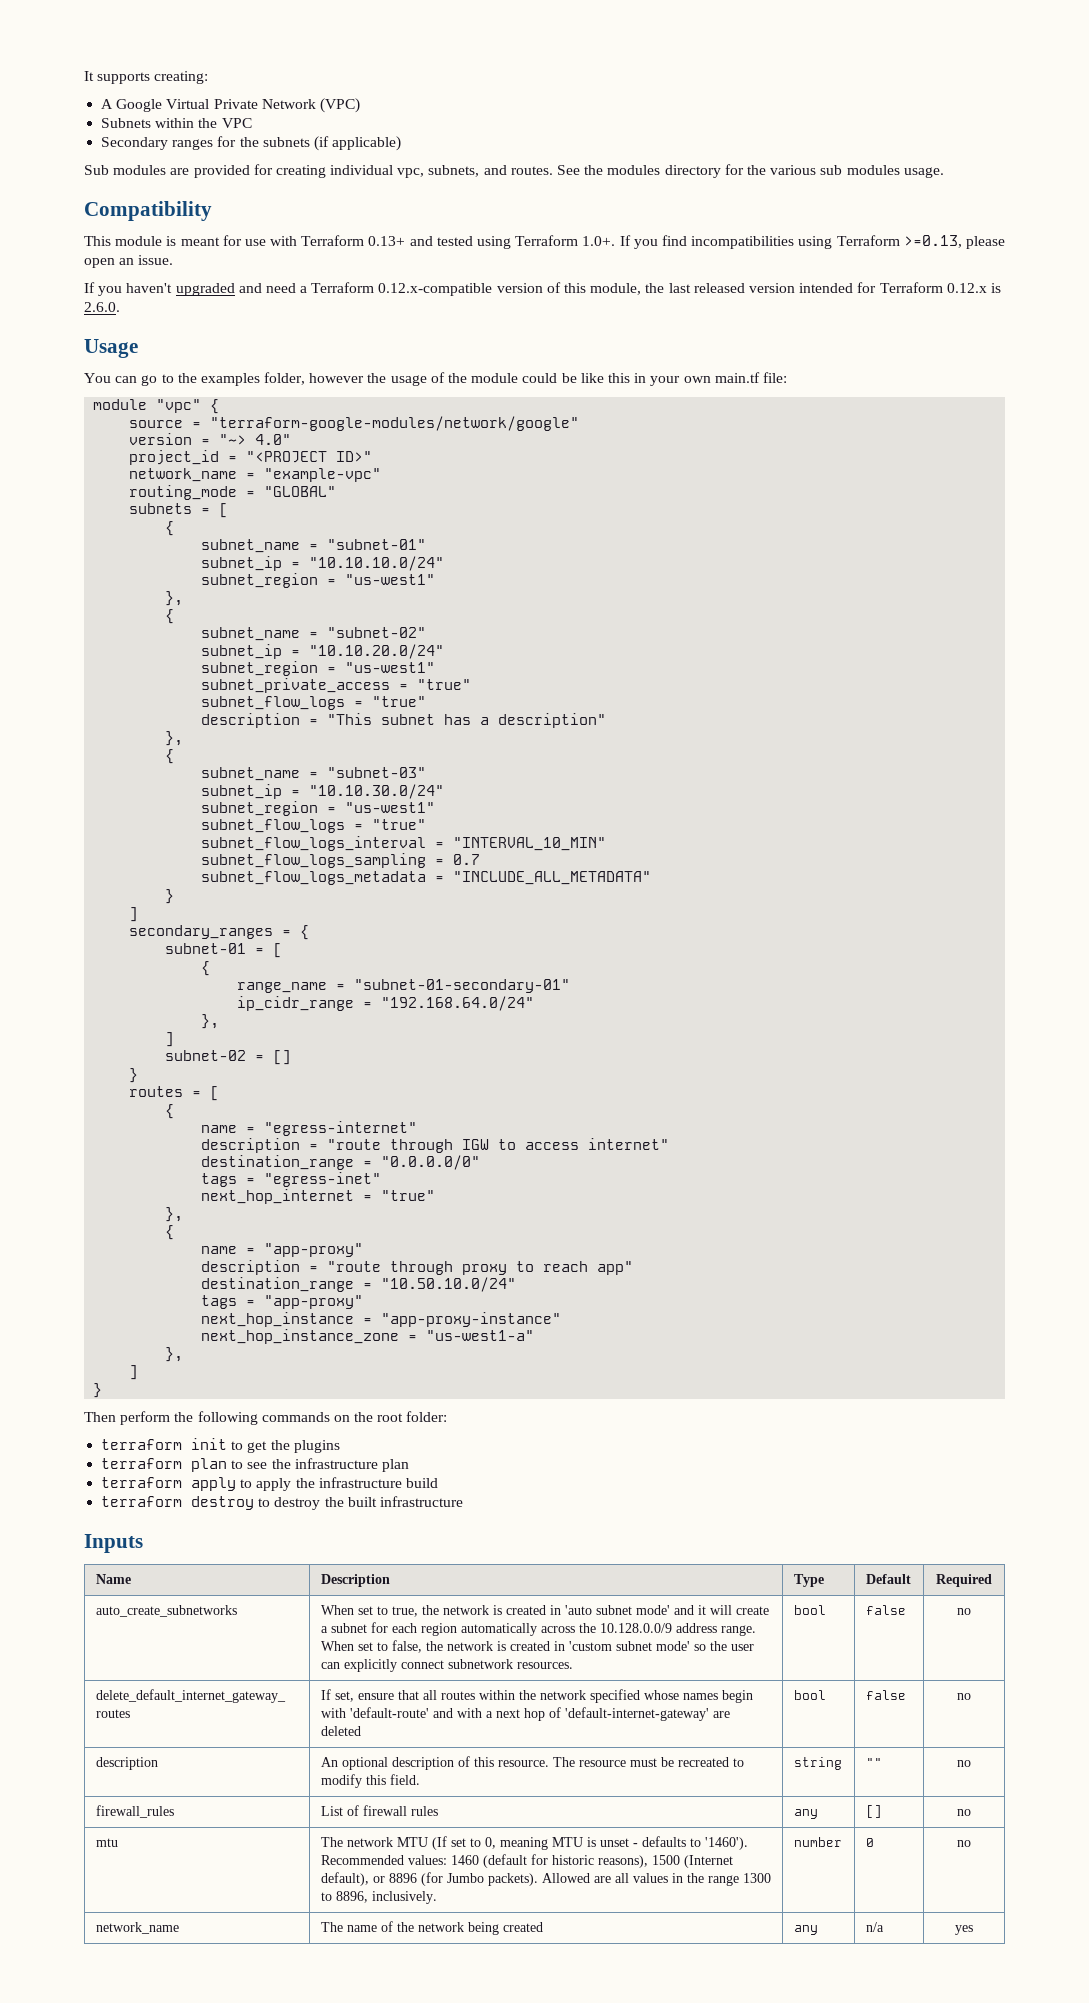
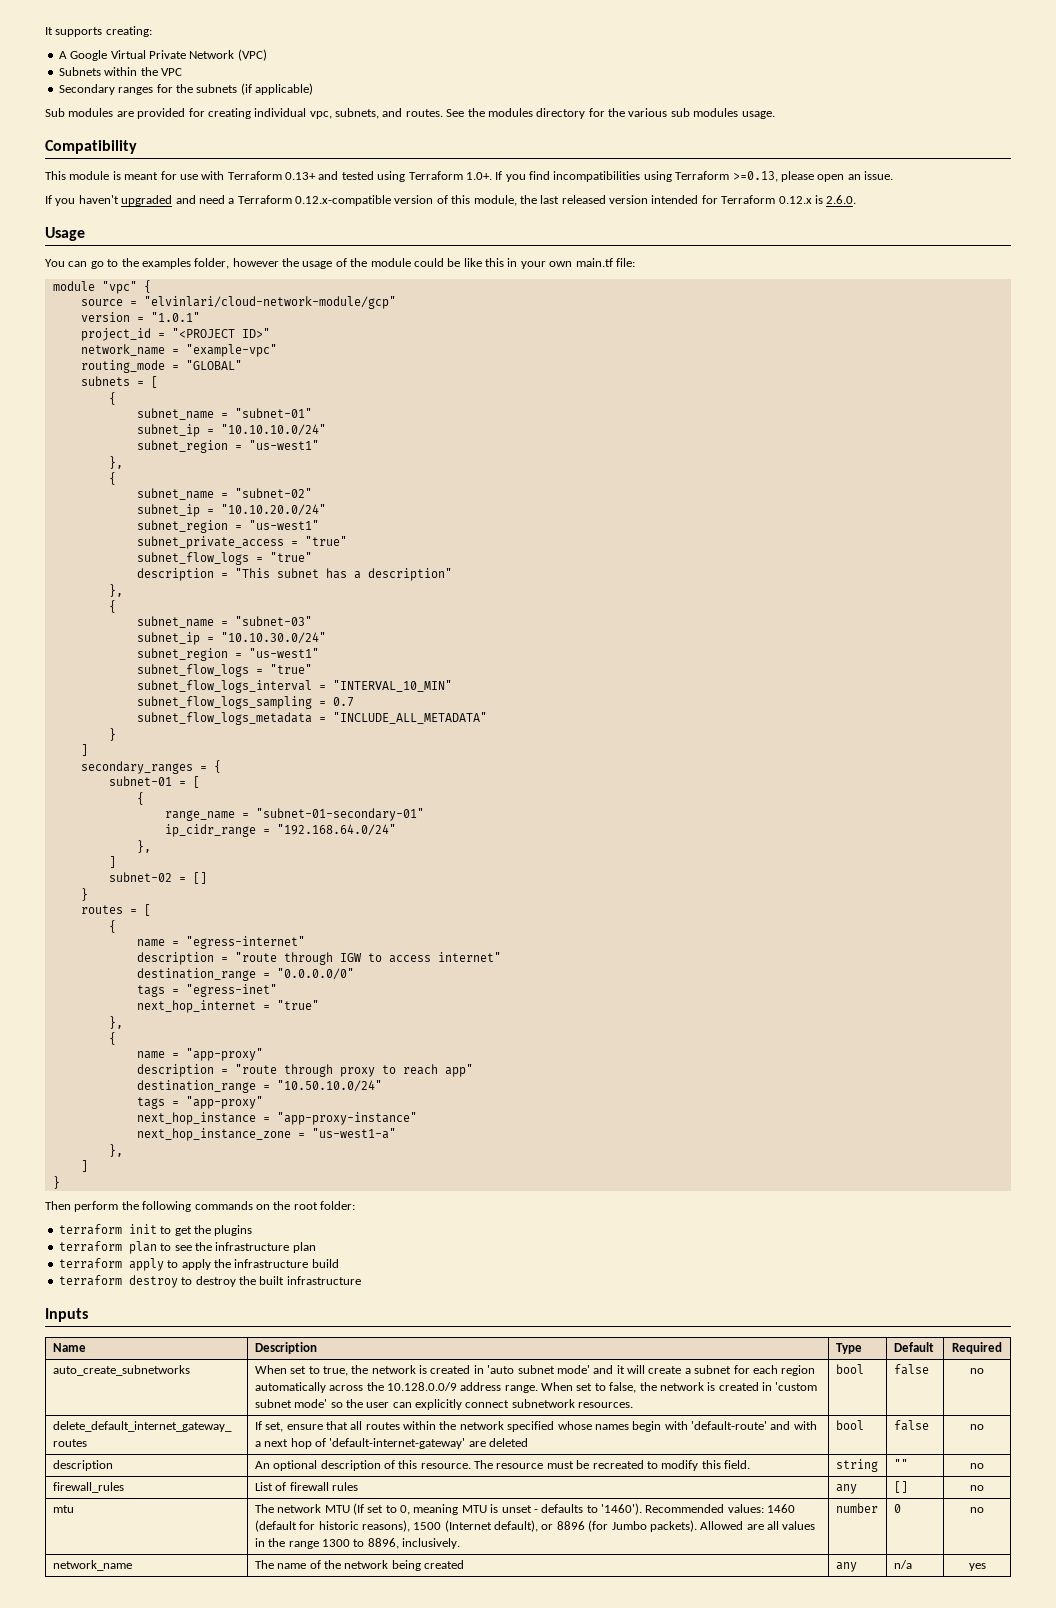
[210,416,580,431] "terraform-google-modules/network/google" -> [143,296,396,309] "elvinlari/cloud-network-module/gcp"
[219,434,292,445] "~> 4.0" -> [150,312,200,322] "1.0.1"

